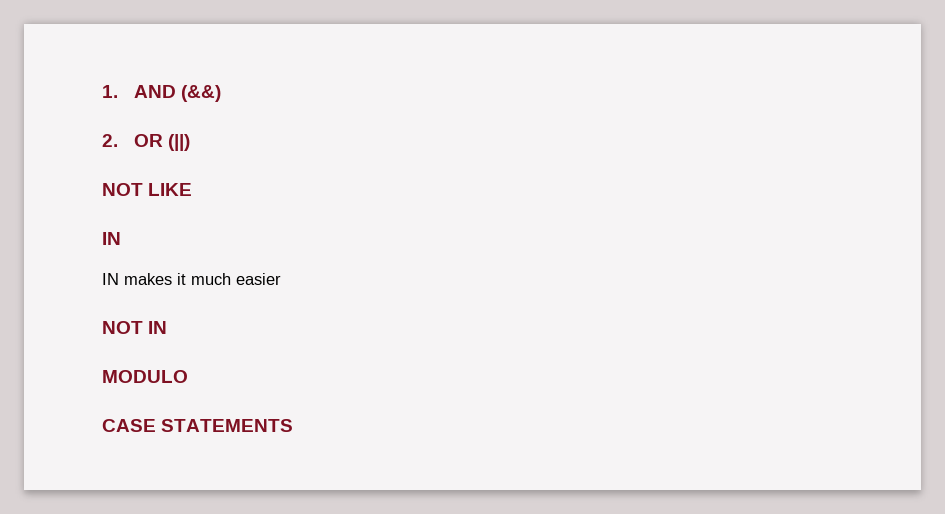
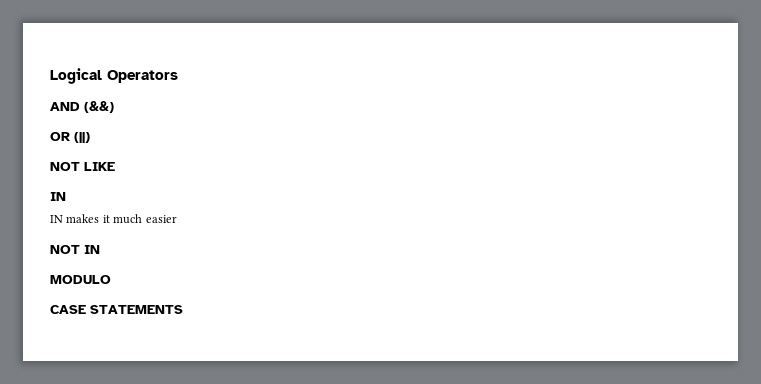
[102,85,118,98] 1. -> [50,68,178,84] Logical Operators //
[102,134,118,147] 2. -> (114, 107) none

